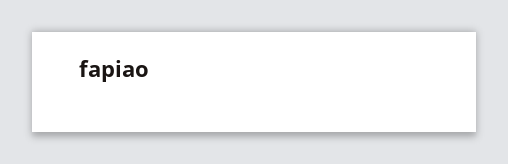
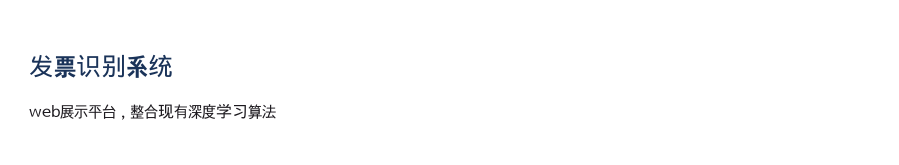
[79,60,149,82] fapiao -> [29,54,173,78] [29,103,276,120] 发票识别系统 // web展示平台，整合现有深度学习算法

